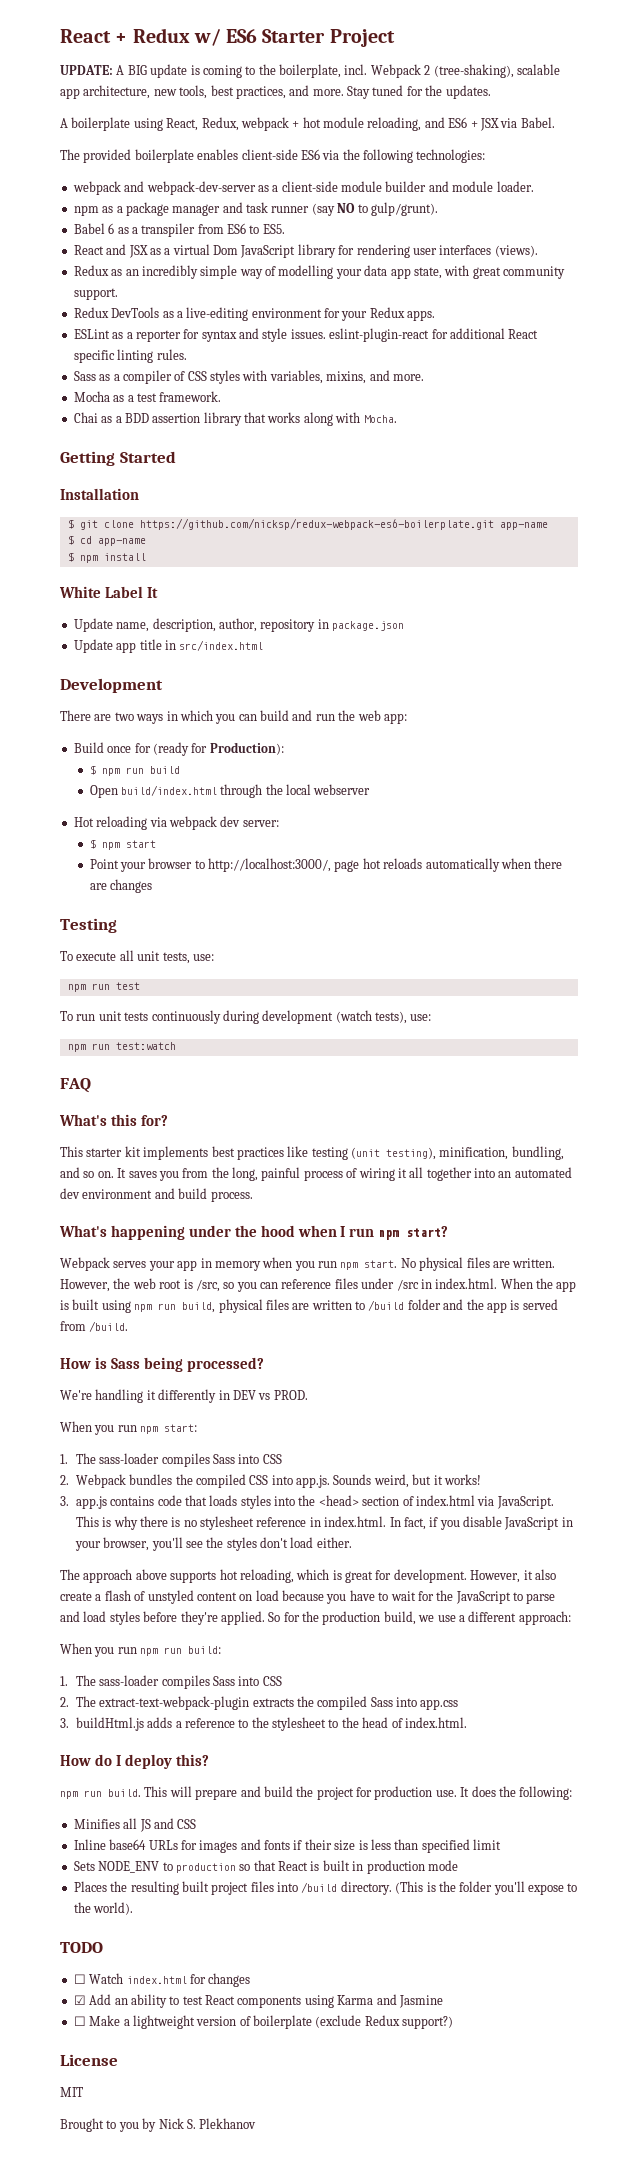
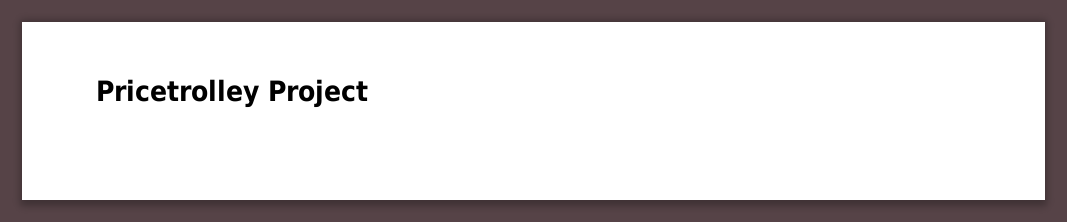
[60,28,395,47] [60,64,560,78] [60,85,491,99] [60,117,555,131] [60,149,486,163] [72,181,534,195] [73,202,438,216] [73,223,285,237] [73,244,538,258] [73,265,565,279] [73,288,118,300] [73,307,436,321] [73,328,539,342] [73,349,187,363] [73,370,424,384] [73,391,222,402] [73,412,397,426] [60,451,176,466] [60,488,139,500] [67,518,548,530] [67,535,146,546] [67,552,146,563] [59,586,158,598] [73,618,404,632] [73,639,264,653] [60,678,163,693] [60,710,407,724] [73,742,284,756] [89,765,180,776] [89,784,371,798] [73,816,279,830] [89,839,156,850] [89,858,563,872] [89,879,152,893] [60,918,117,933] [60,950,214,964] [67,982,140,992] [60,1010,432,1024] [67,1042,176,1052] [60,1078,91,1093] [59,1114,168,1126] [60,1146,564,1160] [60,1167,572,1181] [60,1188,253,1202] [59,1225,449,1240] [60,1257,556,1271] [60,1278,577,1292] [60,1299,558,1313] [60,1321,129,1332] [60,1357,264,1372] [60,1389,308,1403] [60,1421,198,1435] [60,1453,282,1467] [60,1474,481,1488] [60,1495,554,1509] [75,1516,573,1530] [74,1537,352,1551] [60,1569,556,1583] [60,1590,556,1604] [60,1611,571,1625] [60,1643,222,1657] [60,1675,282,1689] [60,1696,459,1710] [60,1717,467,1731] [60,1754,209,1769] [60,1786,573,1800] [73,1818,197,1832] [73,1839,501,1853] [73,1860,458,1874] [73,1881,578,1895] [73,1902,134,1915] [60,1942,103,1953] [73,1973,251,1987] [73,1994,443,2008] [73,2015,454,2029] [60,2054,118,2066] [60,2087,83,2097] [60,2118,257,2132] React + Redux w/ ES6 Starter Project // UPDATE: A BIG update is coming to the boilerplate, incl. Webpack 2 (tree-shaking), scalable app architecture, new tools, best practices, and more. Stay tuned for the updates. // A boilerplate using React, Redux, webpack + hot module reloading, and ES6 + JSX via Babel. // The provided boilerplate enables client-side ES6 via the following technologies: // webpack and webpack-dev-server as a client-side module builder and module loader. // npm as a package manager and task runner (say NO to gulp/grunt). // Babel 6 as a transpiler from ES6 to ES5. // React and JSX as a virtual Dom JavaScript library for rendering user interfaces (views). // Redux as an incredibly simple way of modelling your data app state, with great community support. // Redux DevTools as a live-editing environment for your Redux apps. // ESLint as a reporter for syntax and style issues. eslint-plugin-react for additional React specific linting rules. // Sass as a compiler of CSS styles with variables, mixins, and more. // Mocha as a test framework. // Chai as a BDD assertion library that works along with Mocha. // Getting Started // Installation // $ git clone https://github.com/nicksp/redux-webpack-es6-boilerplate.git app-name // $ cd app-name // $ npm install // White Label It // Update name, description, author, repository in package.json // Update app title in src/index.html // Development // There are two ways in which you can build and run the web app: // Build once for (ready for Production): // $ npm run build // Open build/index.html through the local webserver // Hot reloading via webpack dev server: // $ npm start // Point your browser to http://localhost:3000/, page hot reloads automatically when there are changes // Testing // To execute all unit tests, use: // npm run test // To run unit tests continuously during development (watch tests), use: // npm run test:watch // FAQ // What's this for? // This starter kit implements best practices like testing (unit testing), minification, bundling, and so on. It saves you from the long, painful process of wiring it all together into an automated dev environment and build process. // What's happening under the hood when I run npm start? // Webpack serves your app in memory when you run npm start. No physical files are written. However, the web root is /src, so you can reference files under /src in index.html. When the app is built using npm run build, physical files are written to /build folder and the app is served from /build. // How is Sass being processed? // We're handling it differently in DEV vs PROD. // When you run npm start: // 1. The sass-loader compiles Sass into CSS // 2. Webpack bundles the compiled CSS into app.js. Sounds weird, but it works! // 3. app.js contains code that loads styles into the <head> section of index.html via JavaScript. This is why there is no stylesheet reference in index.html. In fact, if you disable JavaScript in your browser, you'll see the styles don't load either. // The approach above supports hot reloading, which is great for development. However, it also create a flash of unstyled content on load because you have to wait for the JavaScript to parse and load styles before they're applied. So for the production build, we use a different approach: // When you run npm run build: // 1. The sass-loader compiles Sass into CSS // 2. The extract-text-webpack-plugin extracts the compiled Sass into app.css // 3. buildHtml.js adds a reference to the stylesheet to the head of index.html. // How do I deploy this? // npm run build. This will prepare and build the project for production use. It does the following: // Minifies all JS and CSS // Inline base64 URLs for images and fonts if their size is less than specified limit // Sets NODE_ENV to production so that React is built in production mode // Places the resulting built project files into /build directory. (This is the folder you'll expose to the world). // TODO // ☐ Watch index.html for changes // ☑ Add an ability to test React components using Karma and Jasmine // ☐ Make a lightweight version of boilerplate (exclude Redux support?) // License // MIT // Brought to you by Nick S. Plekhanov -> [96,79,368,108] Pricetrolley Project

